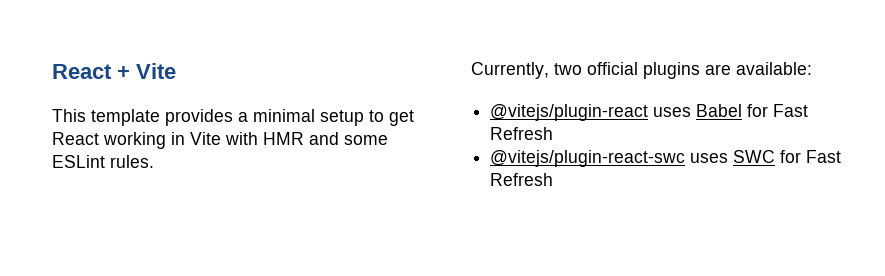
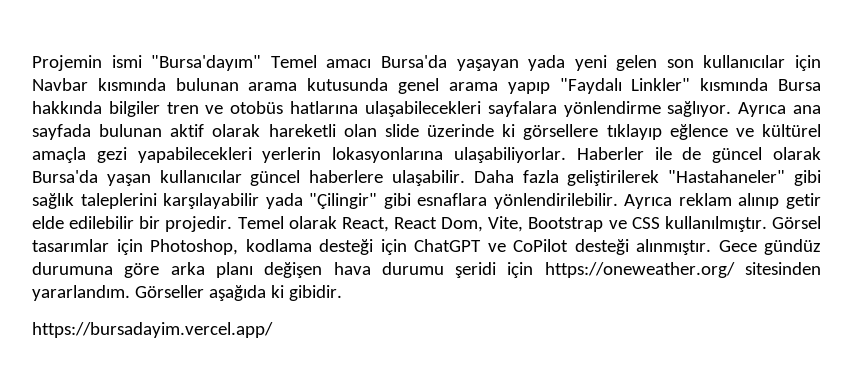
[52,63,176,79] [52,109,414,126] [52,132,388,149] [52,155,154,168] [471,62,812,79] [490,104,809,121] [490,127,554,140] [490,150,842,167] [490,173,554,186] React + Vite // This template provides a minimal setup to get React working in Vite with HMR and some ESLint rules. // Currently, two official plugins are available: // @vitejs/plugin-react uses Babel for Fast Refresh // @vitejs/plugin-react-swc uses SWC for Fast Refresh -> [32,55,822,71] [32,78,821,94] [32,101,822,117] [32,124,821,140] [32,147,821,163] [32,170,821,186] [32,193,821,209] [32,216,821,232] [32,239,821,255] [32,262,821,278] [32,285,342,301] [32,322,273,338] Projemin ismi "Bursa'dayım" Temel amacı Bursa'da yaşayan yada yeni gelen son kullanıcılar için Navbar kısmında bulunan arama kutusunda genel arama yapıp "Faydalı Linkler" kısmında Bursa hakkında bilgiler tren ve otobüs hatlarına ulaşabilecekleri sayfalara yönlendirme sağlıyor. Ayrıca ana sayfada bulunan aktif olarak hareketli olan slide üzerinde ki görsellere tıklayıp eğlence ve kültürel amaçla gezi yapabilecekleri yerlerin lokasyonlarına ulaşabiliyorlar. Haberler ile de güncel olarak Bursa'da yaşan kullanıcılar güncel haberlere ulaşabilir. Daha fazla geliştirilerek "Hastahaneler" gibi sağlık taleplerini karşılayabilir yada "Çilingir" gibi esnaflara yönlendirilebilir. Ayrıca reklam alınıp getir elde edilebilir bir projedir. Temel olarak React, React Dom, Vite, Bootstrap ve CSS kullanılmıştır. Görsel tasarımlar için Photoshop, kodlama desteği için ChatGPT ve CoPilot desteği alınmıştır. Gece gündüz durumuna göre arka planı değişen hava durumu şeridi için https://oneweather.org/ sitesinden yararlandım. Görseller aşağıda ki gibidir. // https://bursadayim.vercel.app/

